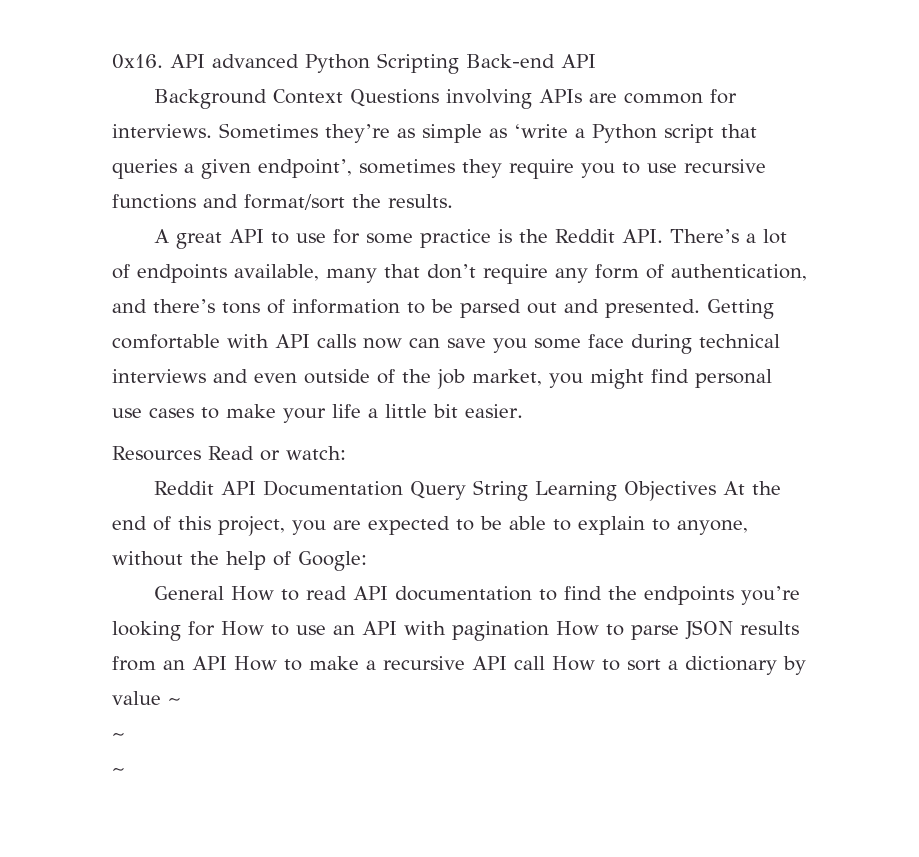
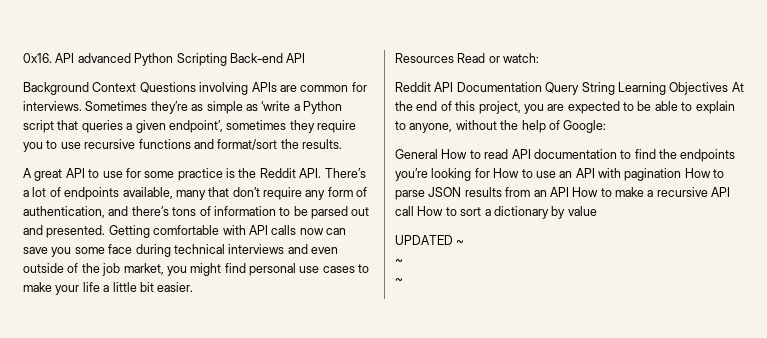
(161, 698) none -> [395,235,453,245] // UPDATED

